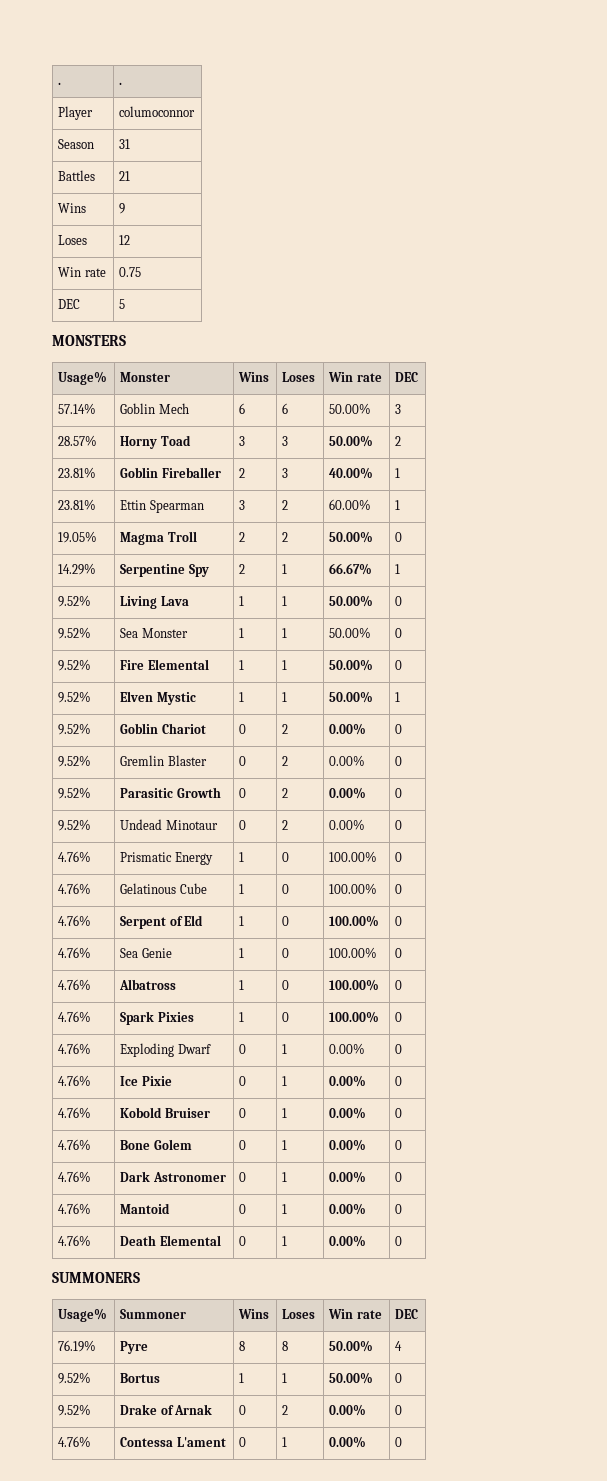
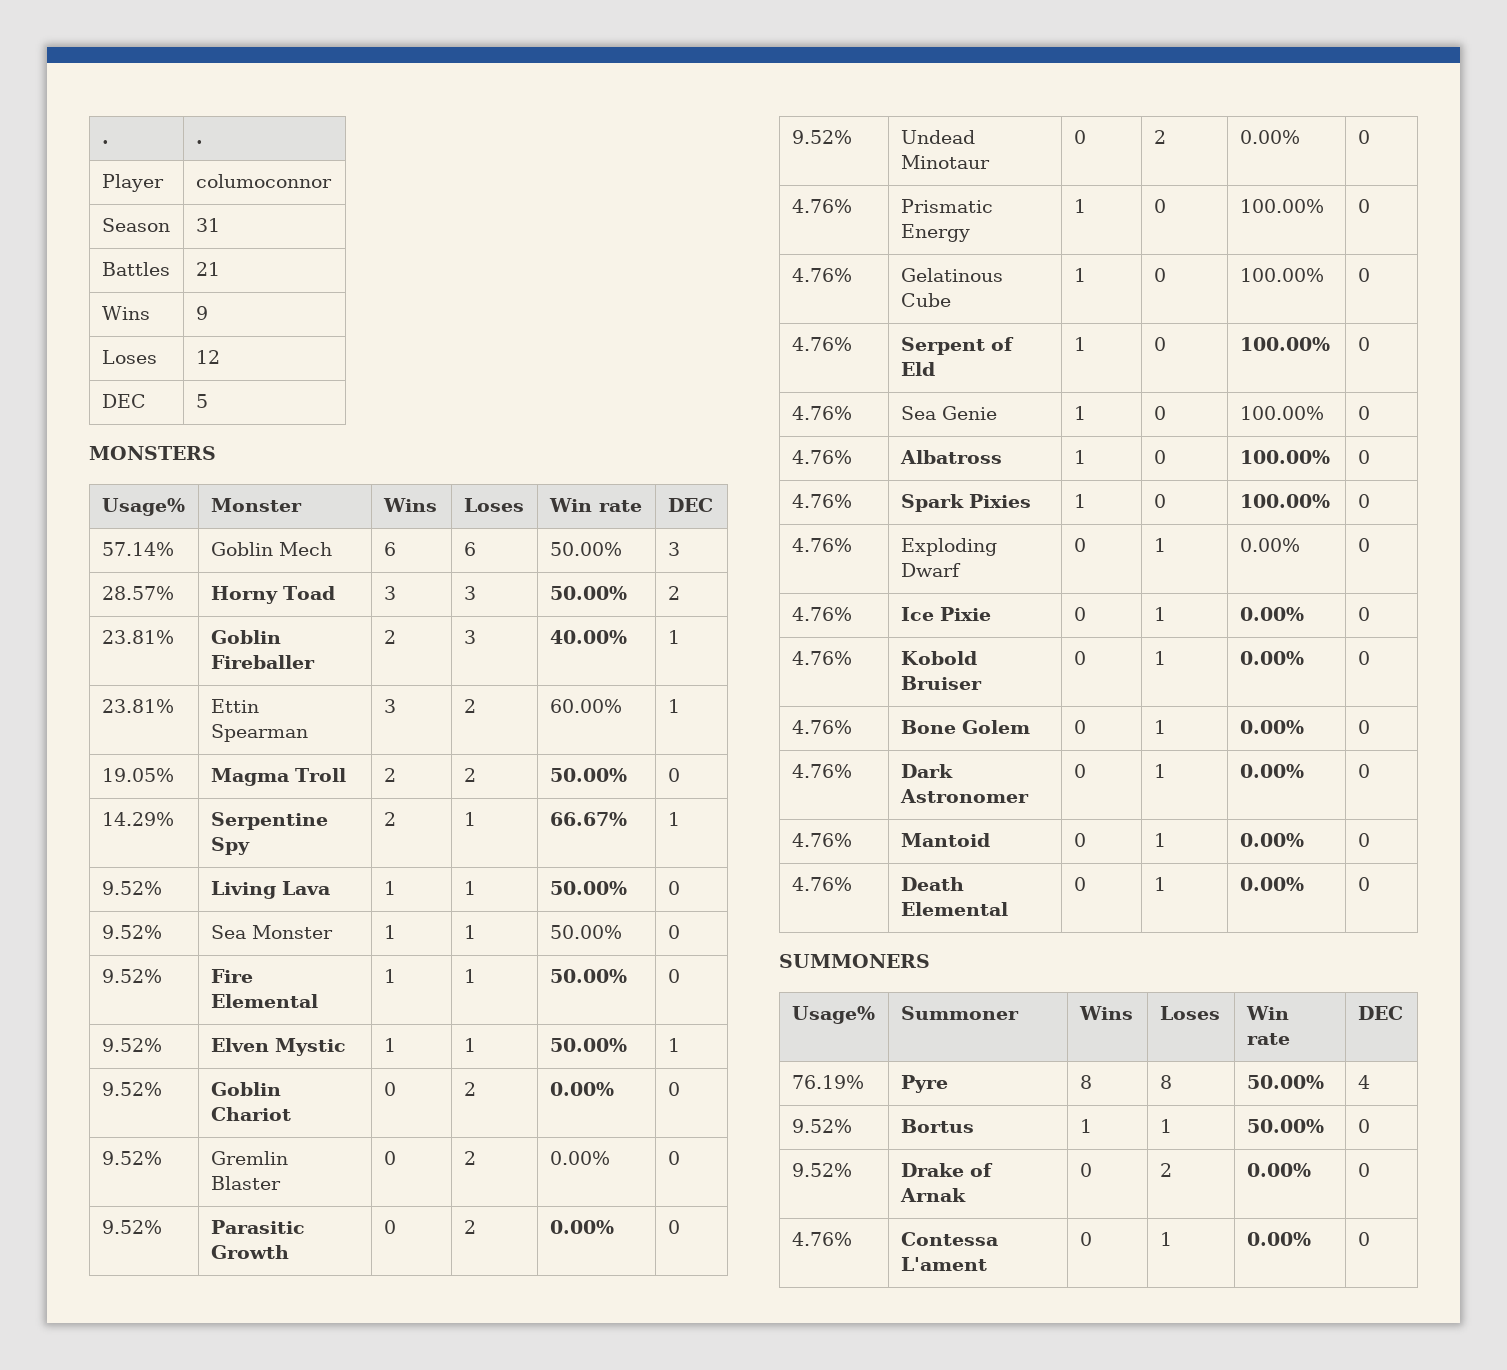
[58,267,106,277] [119,267,142,277] // Win rate | 0.75 -> (220, 357) none

